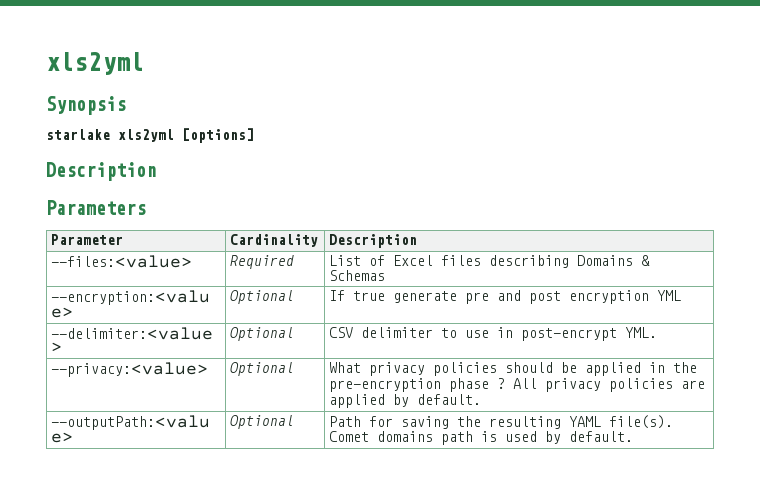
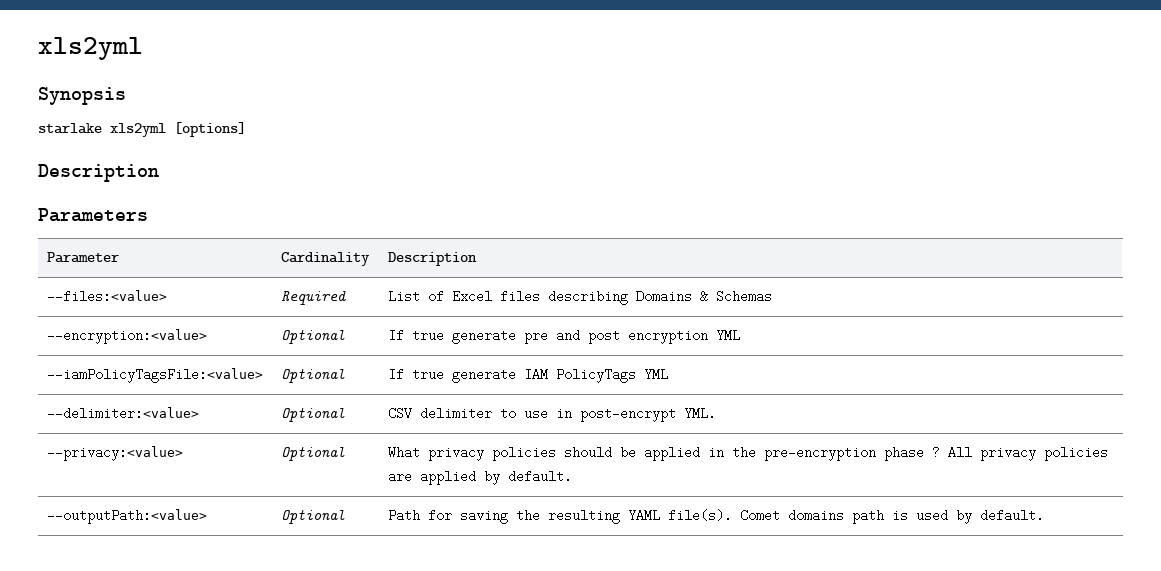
(682, 295) none -> [46,368,263,383] [280,369,345,383] [387,368,668,383] // --iamPolicyTagsFile:<value> | Optional | If true generate IAM PolicyTags YML

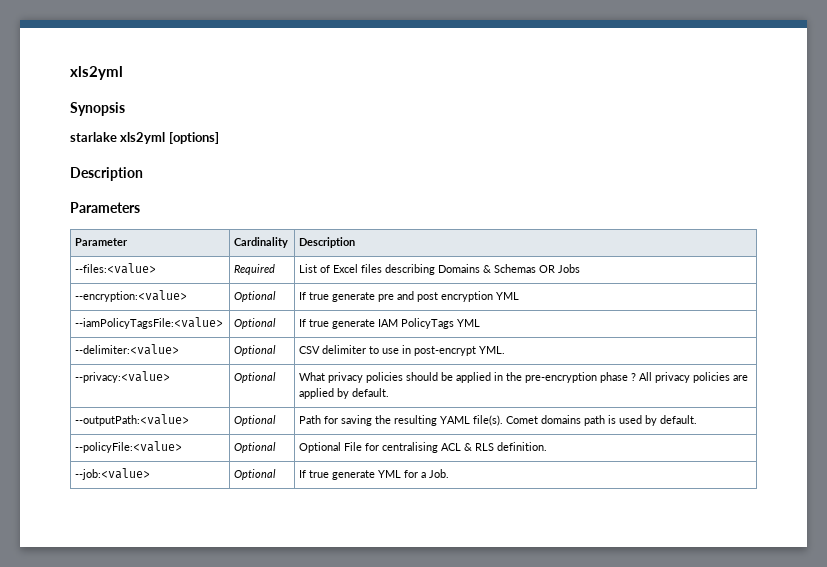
(772, 296) none -> [539,264,581,273] OR Jobs
(1044, 515) none -> [75,441,183,453] [234,442,277,453] [299,442,548,453] [75,468,151,480] [234,469,277,480] [299,469,450,480] // --policyFile:<value> | Optional | Optional File for centralising ACL & RLS definition. // --job:<value> | Optional | If true generate YML for a Job.

